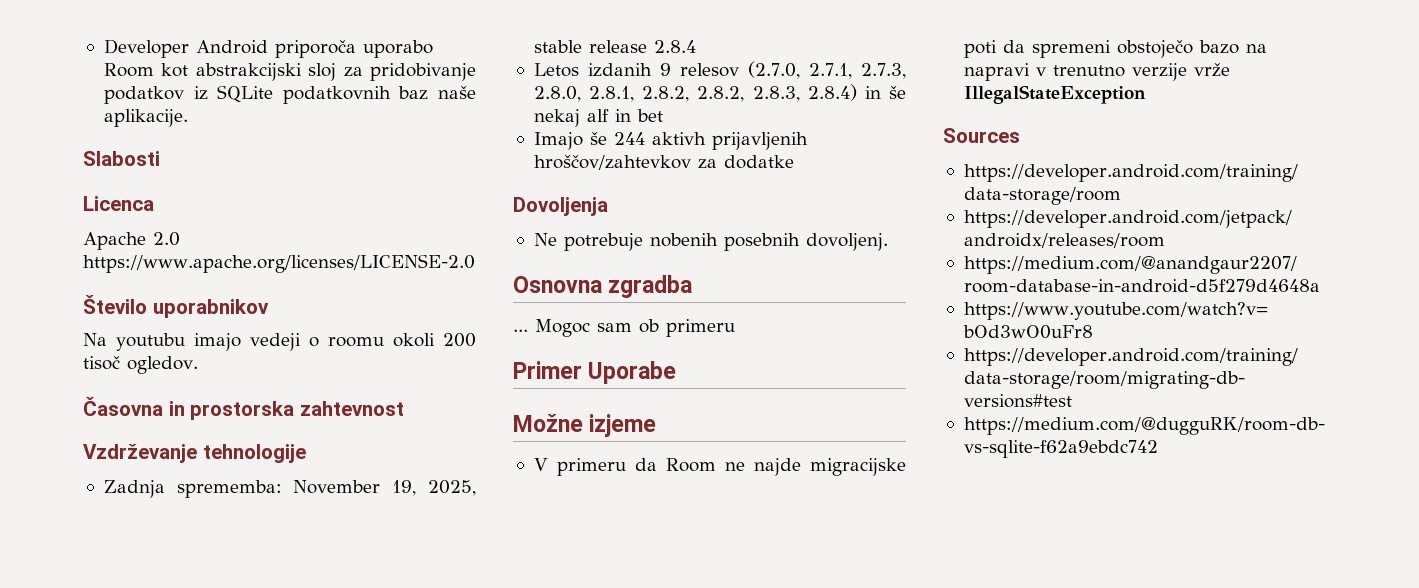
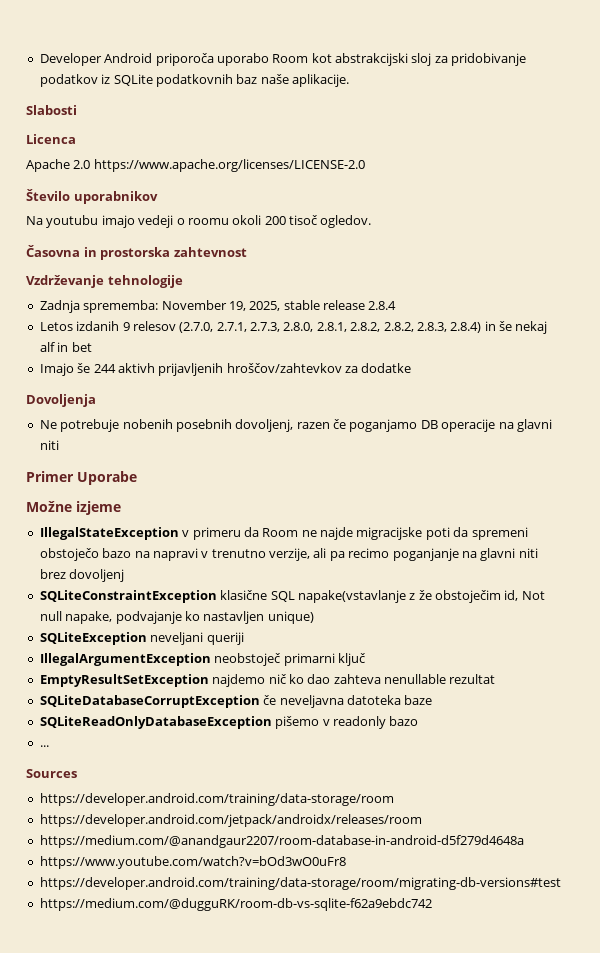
[805,233,888,251] [513,275,693,298] [513,319,735,337] dovoljenj. // Osnovna zgradba // ... Mogoc sam ob primeru -> [235,419,552,432] [39,440,59,450] dovoljenj, razen če poganjamo DB operacije na glavni niti
[533,458,548,471] V -> [39,527,190,540] IllegalStateException v
[1131,63,1230,81] [963,85,1146,104] verzije vrže IllegalStateException -> [269,548,538,561] [39,569,125,582] [39,590,545,603] [39,611,314,624] [39,632,244,645] [39,653,365,666] [39,674,496,687] [39,695,433,708] [39,716,419,729] [39,745,49,747] verzije, ali pa recimo poganjanje na glavni niti brez dovoljenj // SQLiteConstraintException klasične SQL napake(vstavlanje z že obstoječim id, Not null napake, podvajanje ko nastavljen unique) // SQLiteException neveljani queriji // IllegalArgumentException neobstoječ primarni ključ // EmptyResultSetException najdemo nič ko dao zahteva nenullable rezultat // SQLiteDatabaseCorruptException če neveljavna datoteka baze // SQLiteReadOnlyDatabaseException pišemo v readonly bazo // ...

